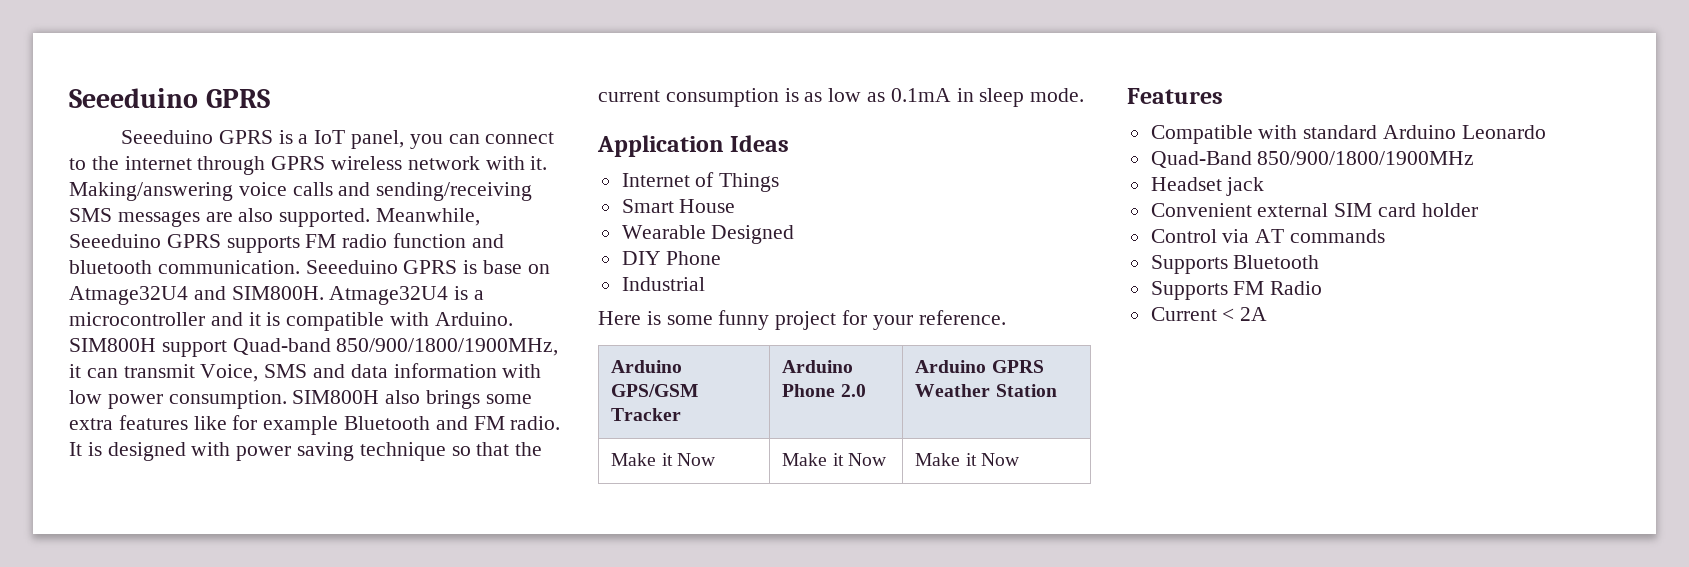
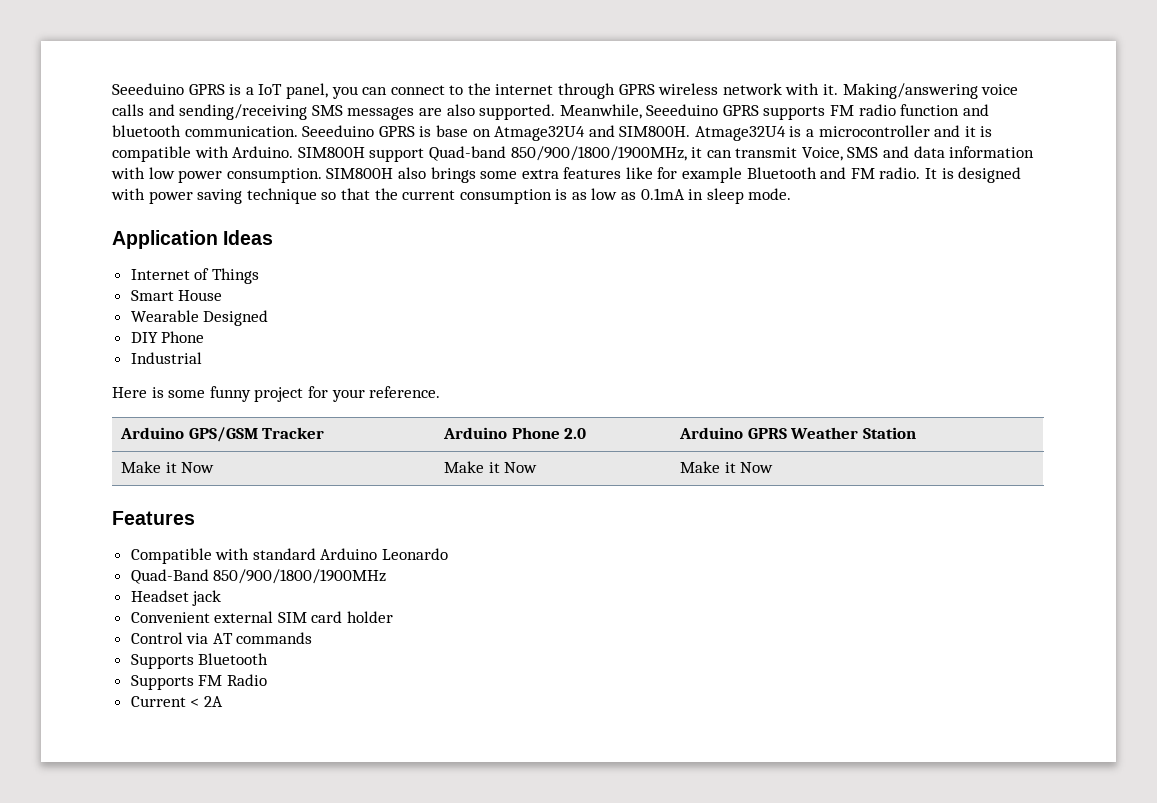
[69,88,270,108] [120,130,273,144] Seeeduino GPRS // Seeeduino GPRS -> [112,83,225,95] Seeeduino GPRS

